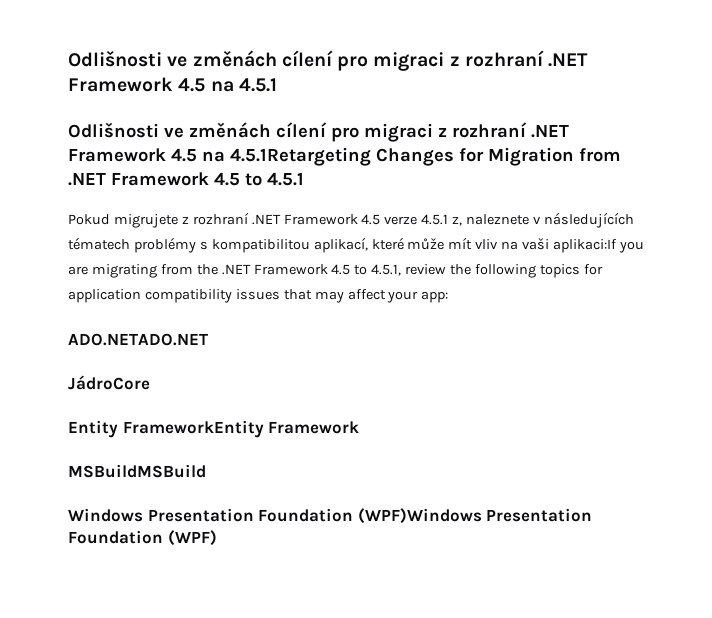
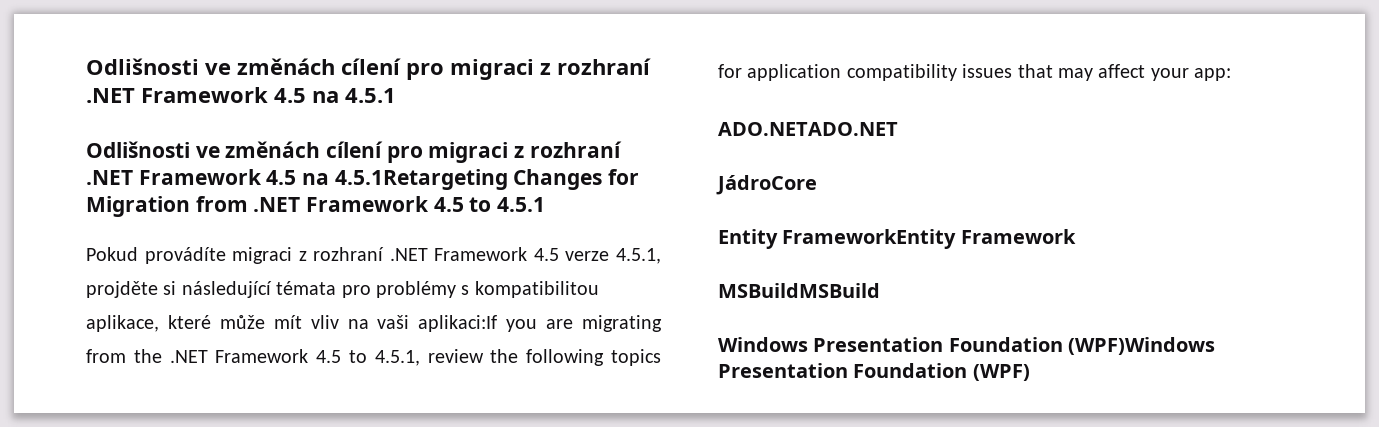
[113,214,178,228] migrujete -> [144,247,293,264] provádíte migraci
[421,212,634,228] [68,237,130,250] 4.5.1 z, naleznete v následujících tématech -> [615,248,661,264] [86,281,371,298] 4.5.1, projděte si následující témata pro
[313,237,368,253] aplikací, -> [86,315,159,332] aplikace,

